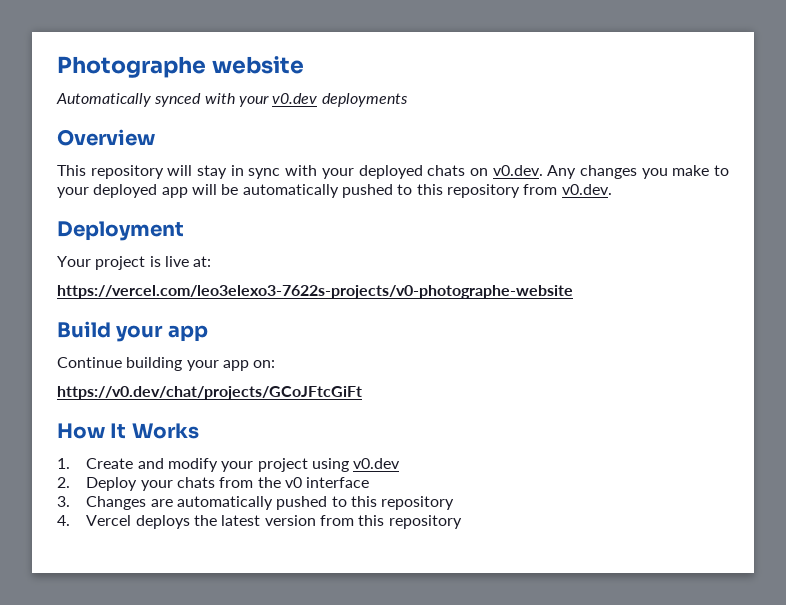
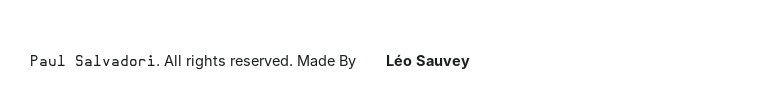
[57,56,304,78] [56,93,408,107] [57,129,155,146] [57,165,729,179] [57,184,612,198] [57,221,184,241] [57,256,212,270] [57,285,573,299] [57,321,208,342] [57,357,276,371] [57,386,362,400] [57,423,199,439] [57,458,401,472] [57,477,370,491] [57,496,455,510] [57,515,462,529] Photographe website // Automatically synced with your v0.dev deployments // Overview // This repository will stay in sync with your deployed chats on v0.dev. Any changes you make to your deployed app will be automatically pushed to this repository from v0.dev. // Deployment // Your project is live at: // https://vercel.com/leo3elexo3-7622s-projects/v0-photographe-website // Build your app // Continue building your app on: // https://v0.dev/chat/projects/GCoJFtcGiFt // How It Works // 1. Create and modify your project using v0.dev // 2. Deploy your chats from the v0 interface // 3. Changes are automatically pushed to this repository // 4. Vercel deploys the latest version from this repository -> [30,54,470,70] Paul Salvadori. All rights reserved. Made By Léo Sauvey

